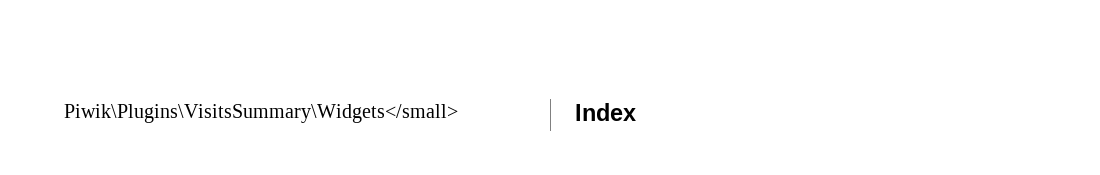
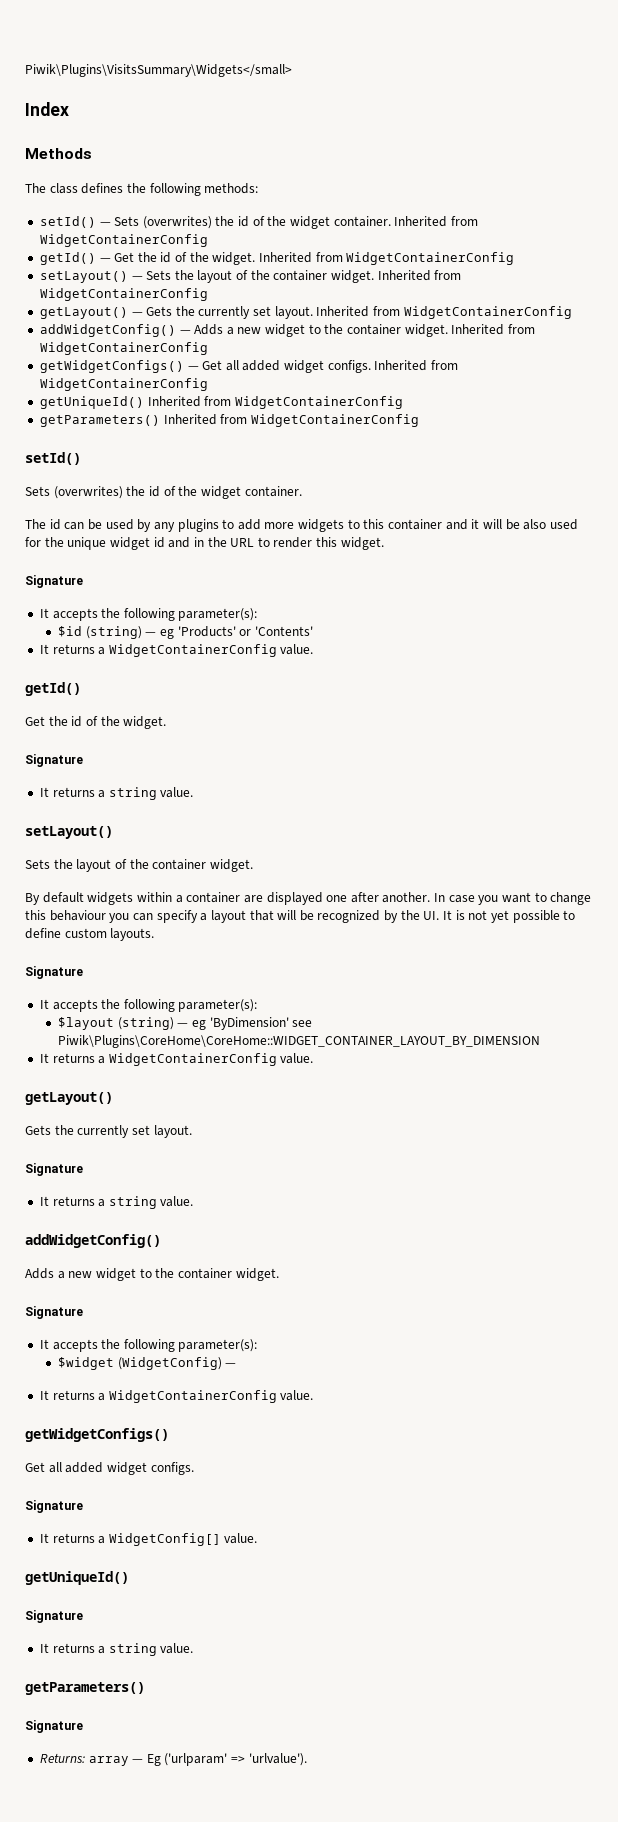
(636, 112) none -> [25,148,92,159] [25,183,259,196] [39,216,478,229] [39,234,208,247] [39,252,515,265] [39,270,462,283] [39,288,208,301] [39,306,572,319] [39,324,535,337] [39,342,208,355] [39,360,459,373] [39,378,208,391] [39,396,403,409] [39,414,419,427] [25,452,81,465] [25,486,302,499] [25,519,578,532] [25,537,384,550] [25,575,83,588] [39,608,258,621] [58,626,313,639] [39,644,314,657] [25,682,81,696] [25,716,167,729] [25,754,83,767] [39,787,194,800] [25,826,113,839] [25,859,253,872] [25,892,592,905] [25,910,576,923] [25,928,155,941] [25,966,83,979] [39,999,258,1012] [58,1017,313,1030] [58,1035,541,1048] [39,1053,314,1066] [25,1092,113,1105] [25,1125,192,1138] [25,1163,83,1176] [39,1196,194,1209] [25,1234,161,1248] [25,1268,279,1281] [25,1306,83,1319] [39,1339,258,1352] [58,1357,237,1370] [39,1390,314,1403] [25,1428,169,1442] [25,1462,194,1475] [25,1500,83,1513] [39,1533,258,1546] [25,1571,129,1585] [25,1610,83,1623] [39,1643,194,1656] [25,1682,145,1695] [25,1720,83,1733] [39,1753,307,1766] // Methods // The class defines the following methods: // setId() — Sets (overwrites) the id of the widget container. Inherited from WidgetContainerConfig // getId() — Get the id of the widget. Inherited from WidgetContainerConfig // setLayout() — Sets the layout of the container widget. Inherited from WidgetContainerConfig // getLayout() — Gets the currently set layout. Inherited from WidgetContainerConfig // addWidgetConfig() — Adds a new widget to the container widget. Inherited from WidgetContainerConfig // getWidgetConfigs() — Get all added widget configs. Inherited from WidgetContainerConfig // getUniqueId() Inherited from WidgetContainerConfig // getParameters() Inherited from WidgetContainerConfig // setId() // Sets (overwrites) the id of the widget container. // The id can be used by any plugins to add more widgets to this container and it will be also used for the unique widget id and in the URL to render this widget. // Signature // It accepts the following parameter(s): // $id (string) — eg 'Products' or 'Contents' // It returns a WidgetContainerConfig value. // getId() // Get the id of the widget. // Signature // It returns a string value. // setLayout() // Sets the layout of the container widget. // By default widgets within a container are displayed one after another. In case you want to change this behaviour you can specify a layout that will be recognized by the UI. It is not yet possible to define custom layouts. // Signature // It accepts the following parameter(s): // $layout (string) — eg 'ByDimension' see Piwik\Plugins\CoreHome\CoreHome::WIDGET_CONTAINER_LAYOUT_BY_DIMENSION // It returns a WidgetContainerConfig value. // getLayout() // Gets the currently set layout. // Signature // It returns a string value. // addWidgetConfig() // Adds a new widget to the container widget. // Signature // It accepts the following parameter(s): // $widget (WidgetConfig) — // It returns a WidgetContainerConfig value. // getWidgetConfigs() // Get all added widget configs. // Signature // It returns a WidgetConfig[] value. // getUniqueId() // Signature // It returns a string value. // getParameters() // Signature // Returns: array — Eg ('urlparam' => 'urlvalue').

